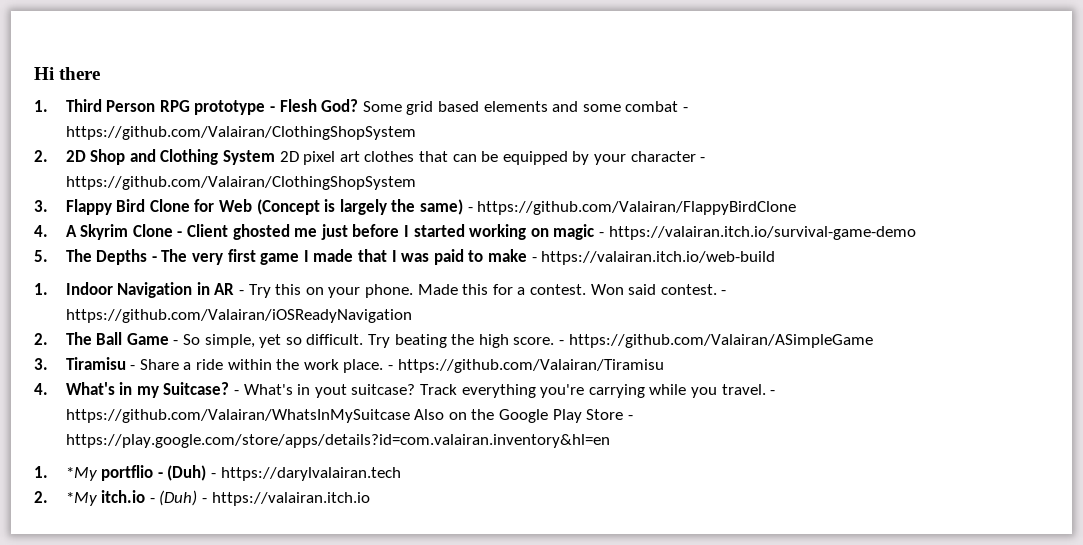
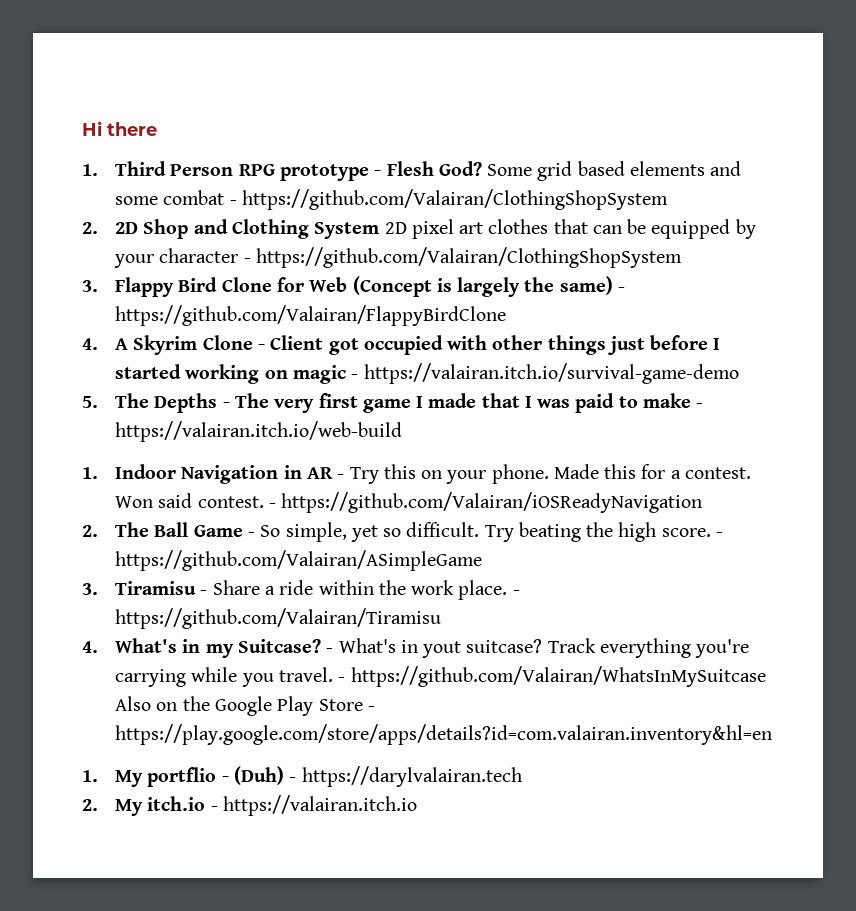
[232,224,318,240] ghosted me -> [328,335,606,355] got occupied with other things
[65,467,97,481] *My -> [115,770,144,787] My
[65,492,97,506] *My -> [115,799,144,816] My
[159,490,208,506] (Duh) - -> (218, 808) none

